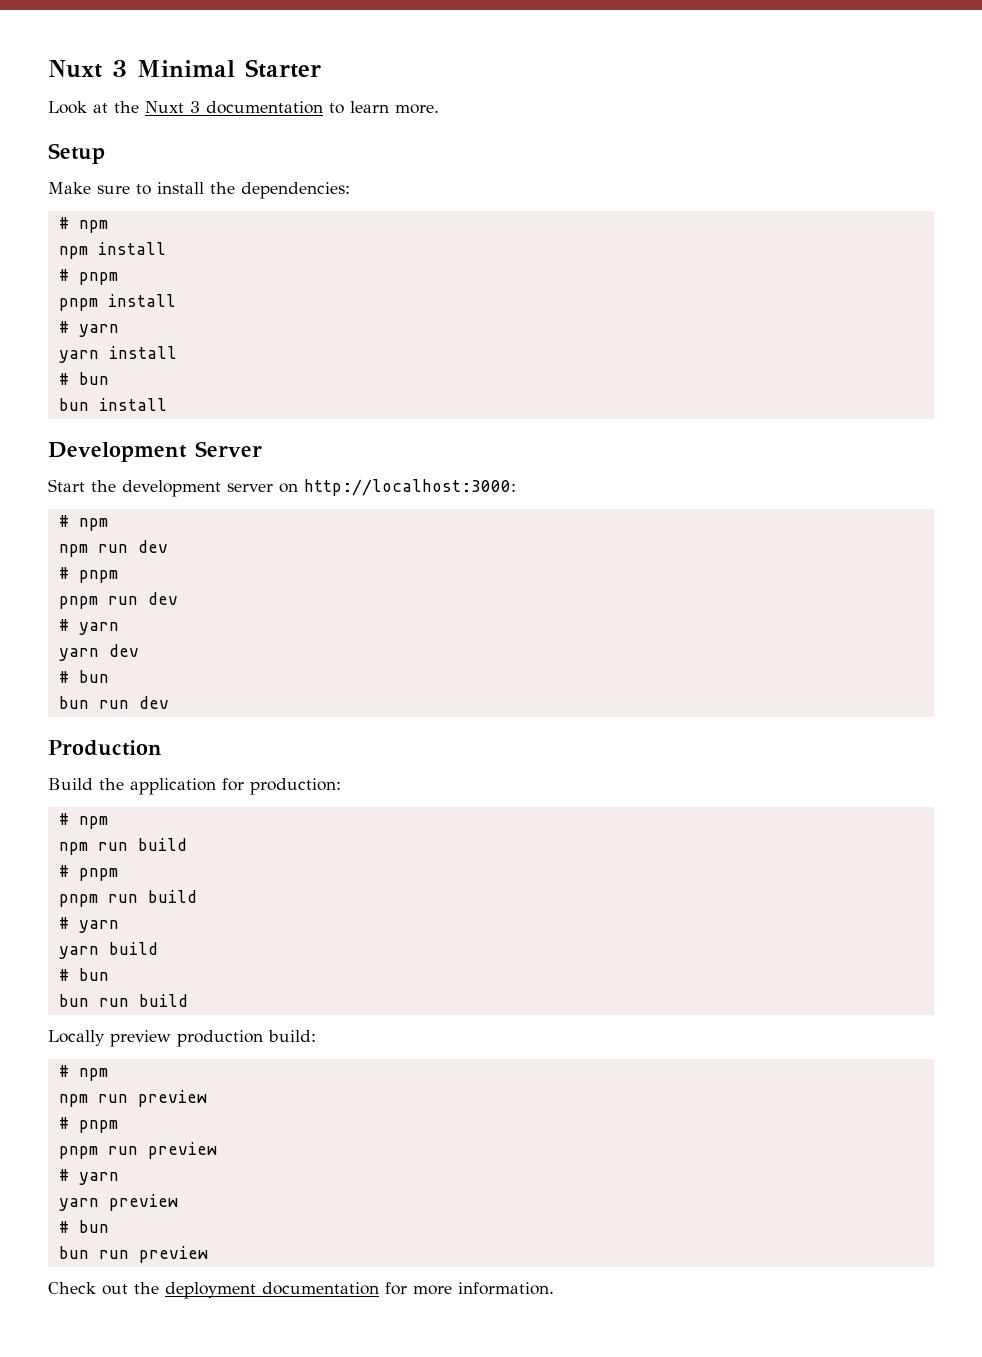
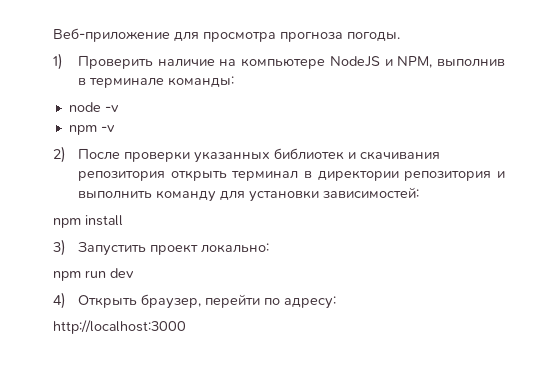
[48,59,321,78] [48,101,439,114] [48,143,105,164] [48,182,350,199] [58,217,108,233] [58,242,166,259] [58,269,118,285] [58,294,176,311] [58,321,119,337] [58,346,177,363] [58,372,109,385] [58,398,167,411] [48,441,262,462] [48,479,516,497] [58,515,108,531] [58,540,168,557] [58,567,118,583] [58,592,178,609] [58,619,119,635] [58,644,139,661] [58,670,109,683] [58,696,169,709] [48,740,162,756] [48,778,341,795] [58,813,108,829] [58,838,187,855] [58,865,118,881] [58,890,197,907] [58,917,119,933] [58,942,158,959] [58,968,109,981] [58,994,188,1007] [48,1030,316,1047] [58,1065,108,1081] [58,1090,207,1107] [58,1117,118,1133] [58,1142,217,1159] [58,1169,119,1185] [58,1194,178,1211] [58,1220,109,1233] [58,1246,208,1263] [48,1282,554,1299] Nuxt 3 Minimal Starter // Look at the Nuxt 3 documentation to learn more. // Setup // Make sure to install the dependencies: // # npm // npm install // # pnpm // pnpm install // # yarn // yarn install // # bun // bun install // Development Server // Start the development server on http://localhost:3000: // # npm // npm run dev // # pnpm // pnpm run dev // # yarn // yarn dev // # bun // bun run dev // Production // Build the application for production: // # npm // npm run build // # pnpm // pnpm run build // # yarn // yarn build // # bun // bun run build // Locally preview production build: // # npm // npm run preview // # pnpm // pnpm run preview // # yarn // yarn preview // # bun // bun run preview // Check out the deployment documentation for more information. -> [53,28,400,42] [53,53,506,70] [77,76,234,88] [68,102,119,112] [68,125,115,135] [53,146,440,163] [77,170,506,181] [77,187,419,202] [53,215,123,228] [53,239,269,256] [53,268,134,281] [53,292,336,309] [53,320,186,334] Веб-приложение для просмотра прогноза погоды. // 1) Проверить наличие на компьютере NodeJS и NPM, выполнив в терминале команды: // node -v // npm -v // 2) После проверки указанных библиотек и скачивания репозитория открыть терминал в директории репозитория и выполнить команду для установки зависимостей: // npm install // 3) Запустить проект локально: // npm run dev // 4) Открыть браузер, перейти по адресу: // http://localhost:3000

